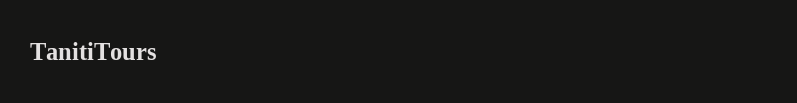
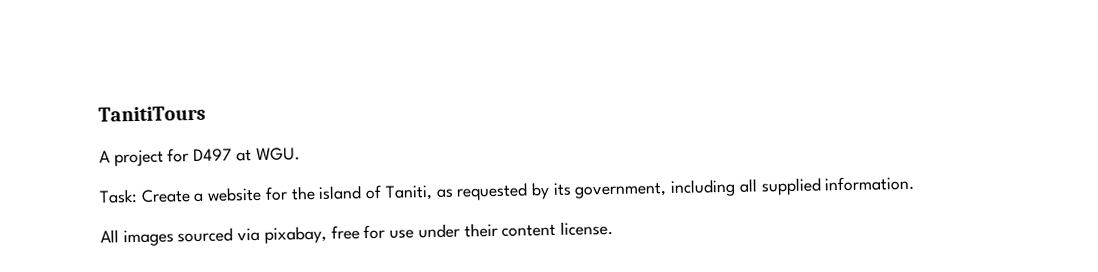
(157, 51) none -> [99,147,300,167] [99,175,915,204] [100,220,613,247] // A project for D497 at WGU. // Task: Create a website for the island of Taniti, as requested by its government, including all supplied information. // All images sourced via pixabay, free for use under their content license.

